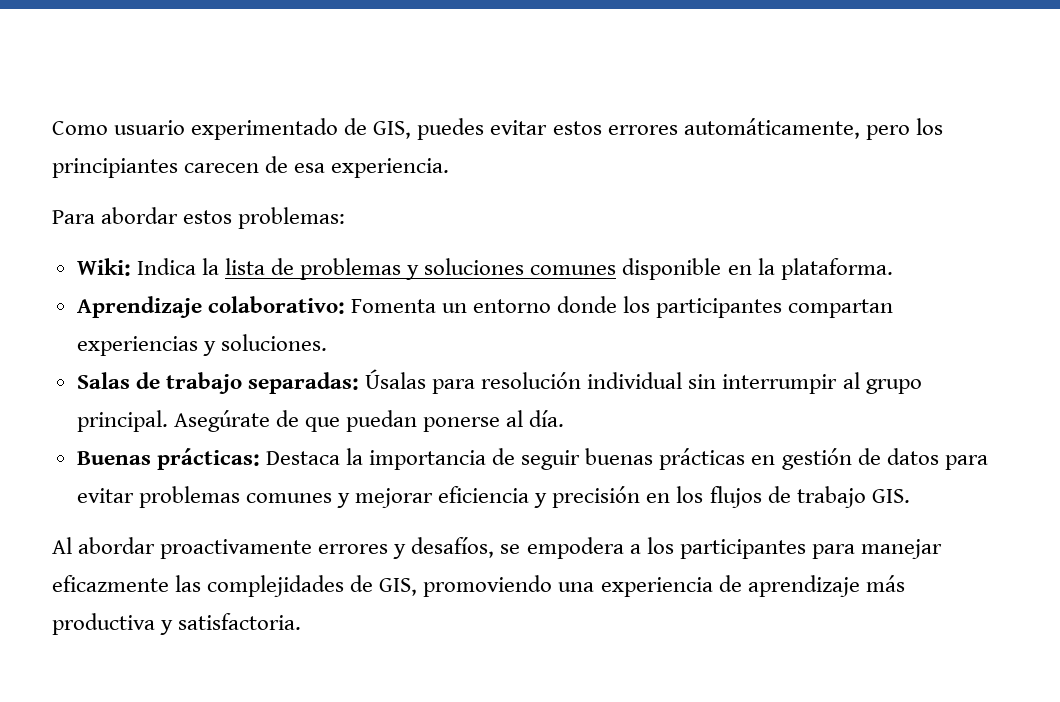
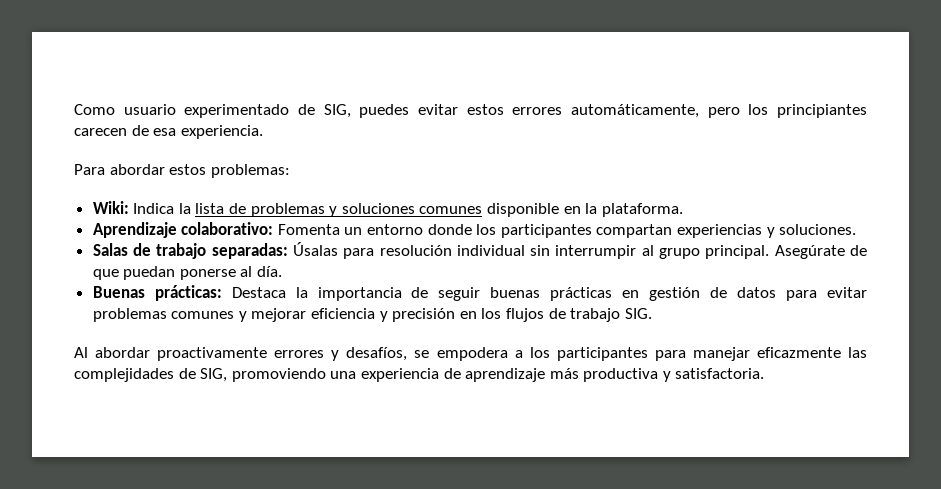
[373,121,412,139] GIS, -> [323,104,351,118] SIG,
[871,489,910,503] GIS. -> [624,308,652,319] SIG.
[379,578,418,596] GIS, -> [200,368,228,382] SIG,

